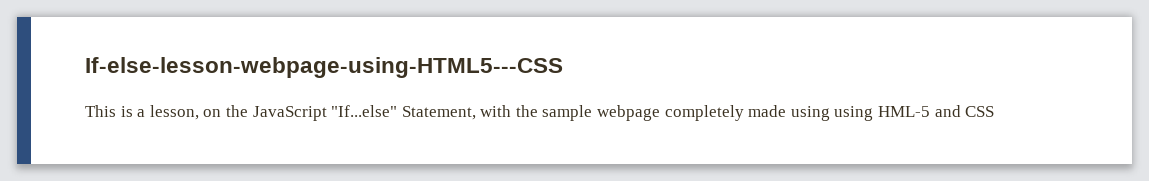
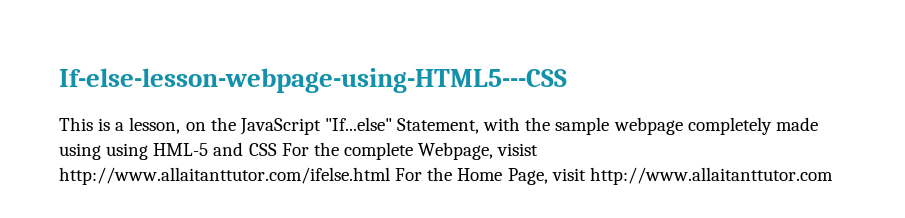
(995, 111) none -> [281,142,539,160] [59,167,833,185] For the complete Webpage, visist http://www.allaitanttutor.com/ifelse.html For the Home Page, visit http://www.allaitanttutor.com

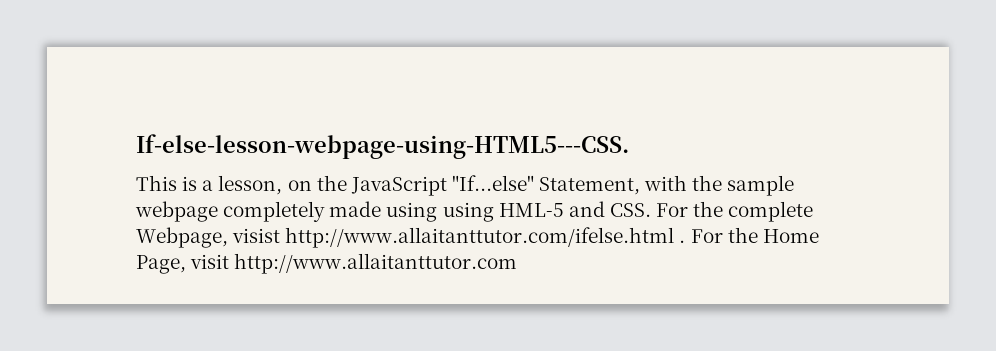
[59,68,567,93] If-else-lesson-webpage-using-HTML5---CSS -> [136,134,629,159] If-else-lesson-webpage-using-HTML5---CSS.
[248,143,277,156] CSS -> [609,203,651,217] CSS.
(390, 176) none -> [679,240,686,243] .

